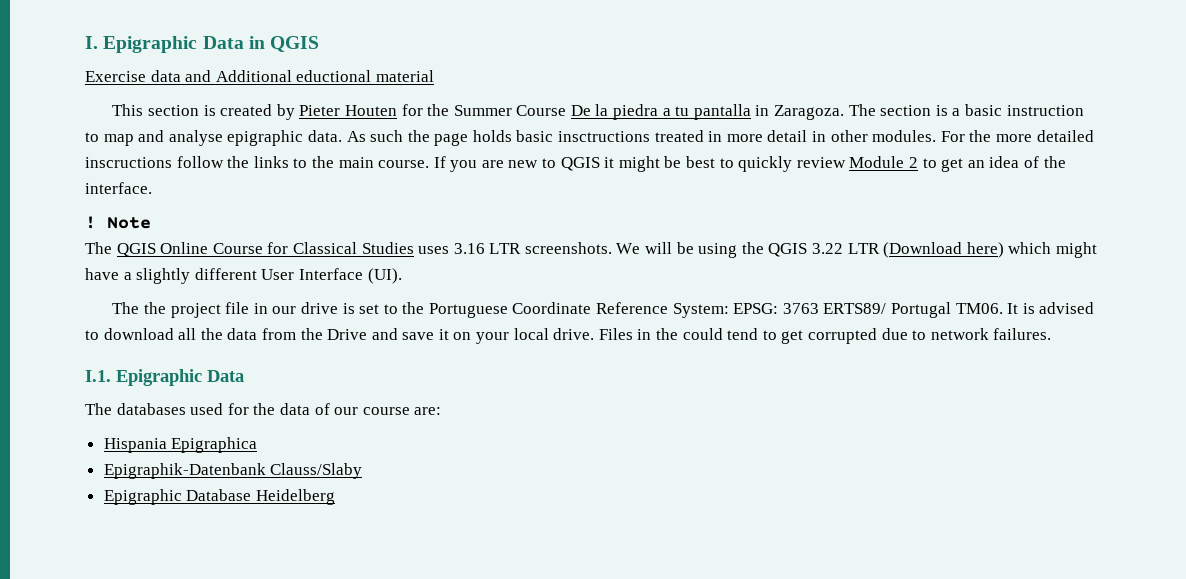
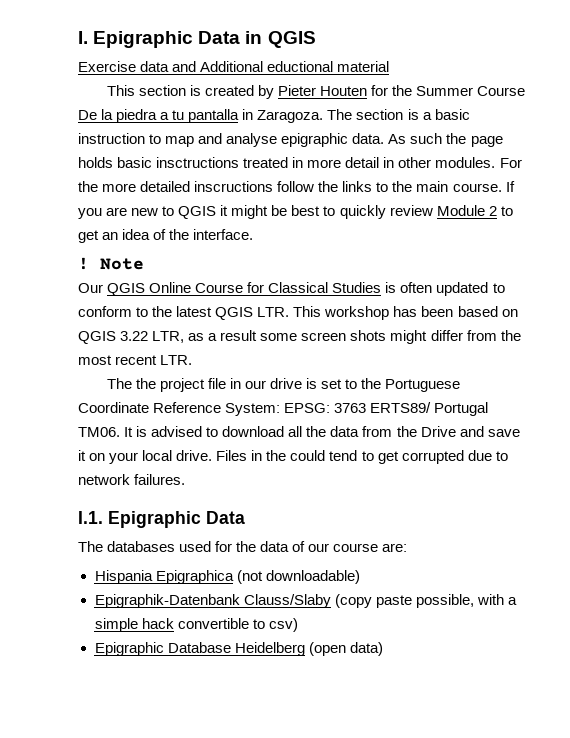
[85,242,112,254] The -> [78,283,103,293] Our
[418,242,1097,258] [85,268,402,284] uses 3.16 LTR screenshots. We will be using the QGIS 3.22 LTR (Download here) which might have a slightly different User Interface (UI). -> [385,282,505,296] [78,306,518,320] [78,330,521,344] [78,355,193,365] is often updated to conform to the latest QGIS LTR. This workshop has been based on QGIS 3.22 LTR, as a result some screen shots might differ from the most recent LTR.
(258, 445) none -> [236,570,360,584] (not downloadable)
(363, 471) none -> [334,594,517,608] [94,618,298,632] (copy paste possible, with a simple hack convertible to csv)
(335, 497) none -> [308,642,383,656] (open data)

